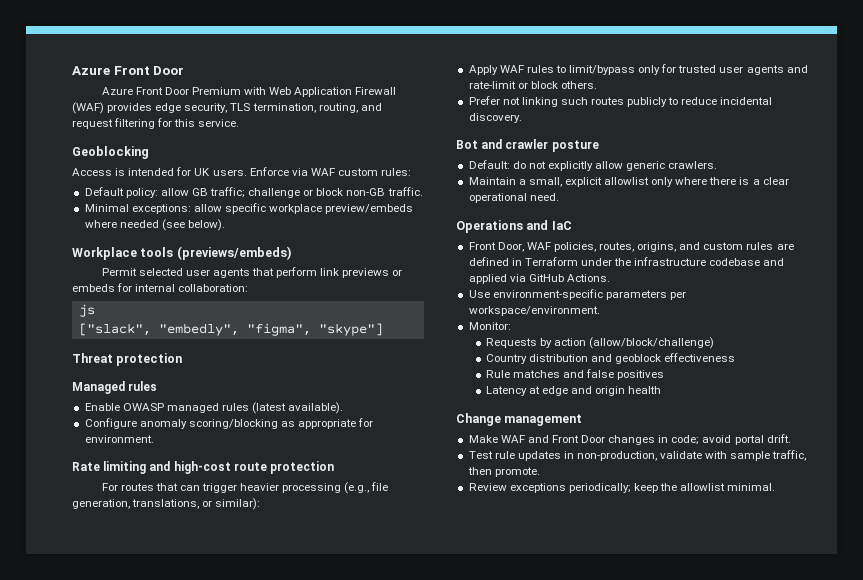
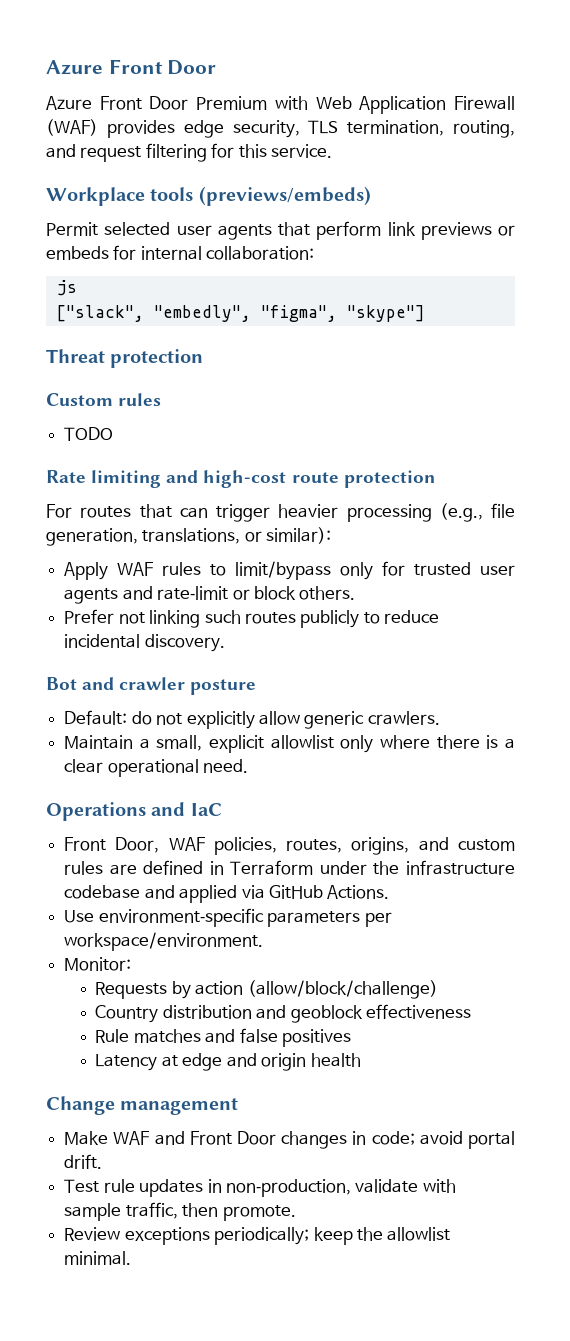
[72,146,149,159] [72,167,412,176] [84,187,423,198] [84,203,414,214] [84,219,225,231] // Geoblocking // Access is intended for UK users. Enforce via WAF custom rules: // Default policy: allow GB traffic; challenge or block non‑GB traffic. // Minimal exceptions: allow specific workplace preview/embeds where needed (see below). -> (333, 151) none
[72,381,125,394] Managed -> [46,393,113,406] Custom
[84,402,344,414] [84,418,374,429] [84,435,154,443] Enable OWASP managed rules (latest available). // Configure anomaly scoring/blocking as appropriate for environment. -> [64,427,114,441] TODO

